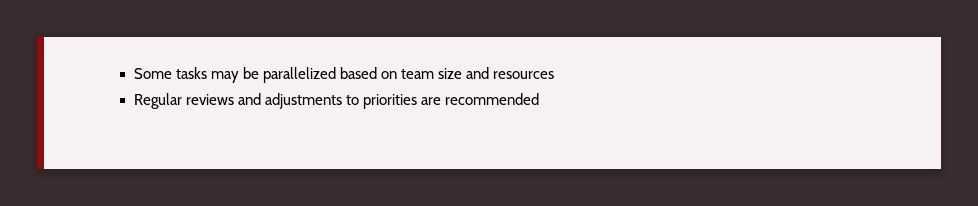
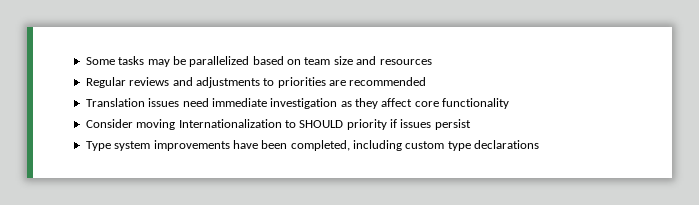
(539, 99) none -> [85,98,510,109] [85,119,471,130] [85,140,540,151] // Translation issues need immediate investigation as they affect core functionality // Consider moving Internationalization to SHOULD priority if issues persist // Type system improvements have been completed, including custom type declarations

